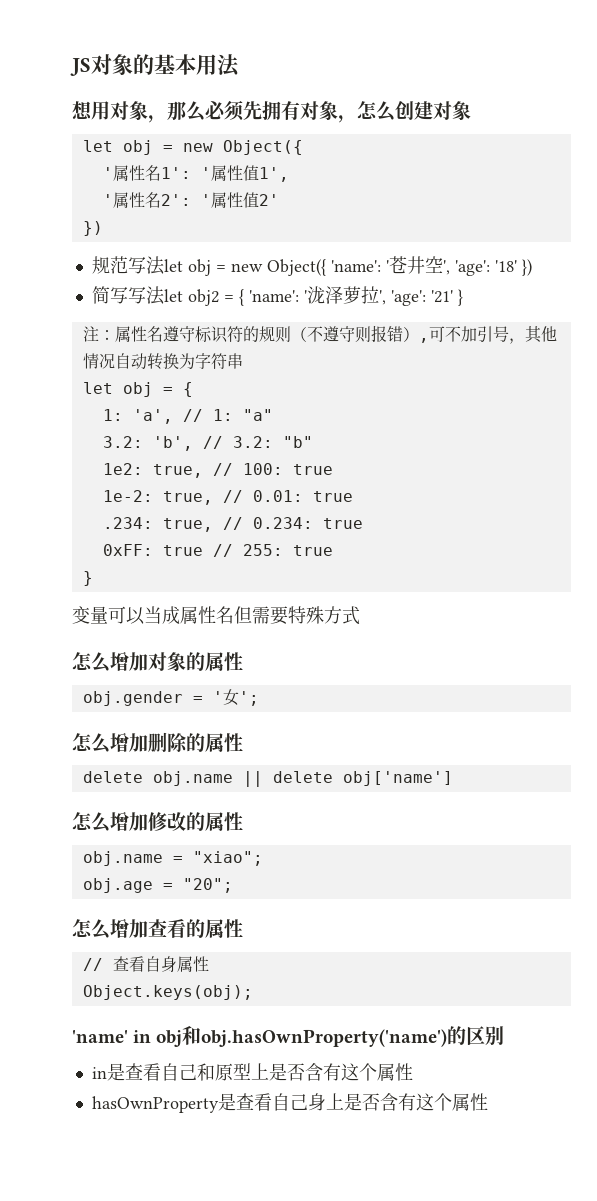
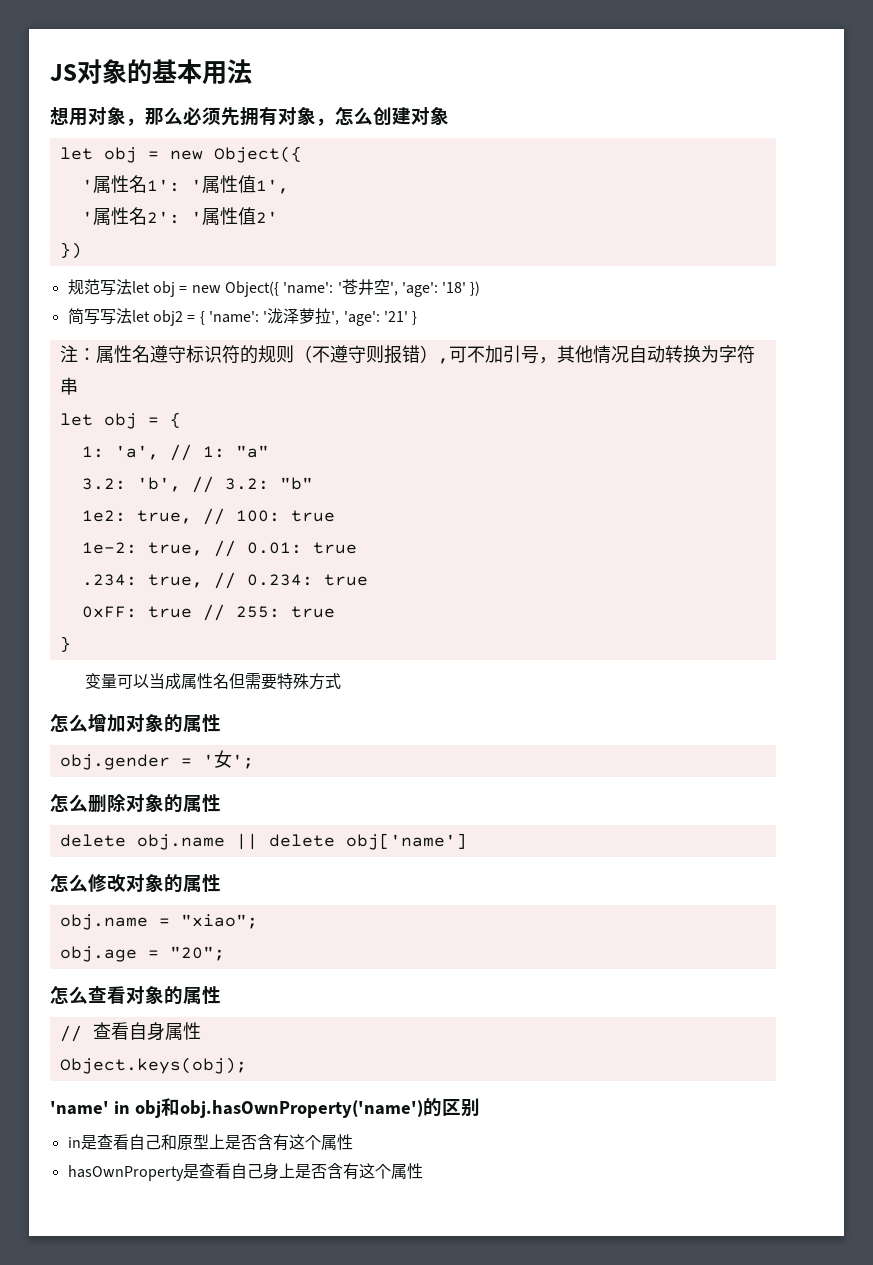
[110,732,188,753] 增加删除 -> [88,794,164,813] 删除对象
[110,812,186,831] 增加修改 -> [88,874,164,892] 修改对象
[110,919,186,938] 增加查看 -> [88,986,164,1004] 查看对象

